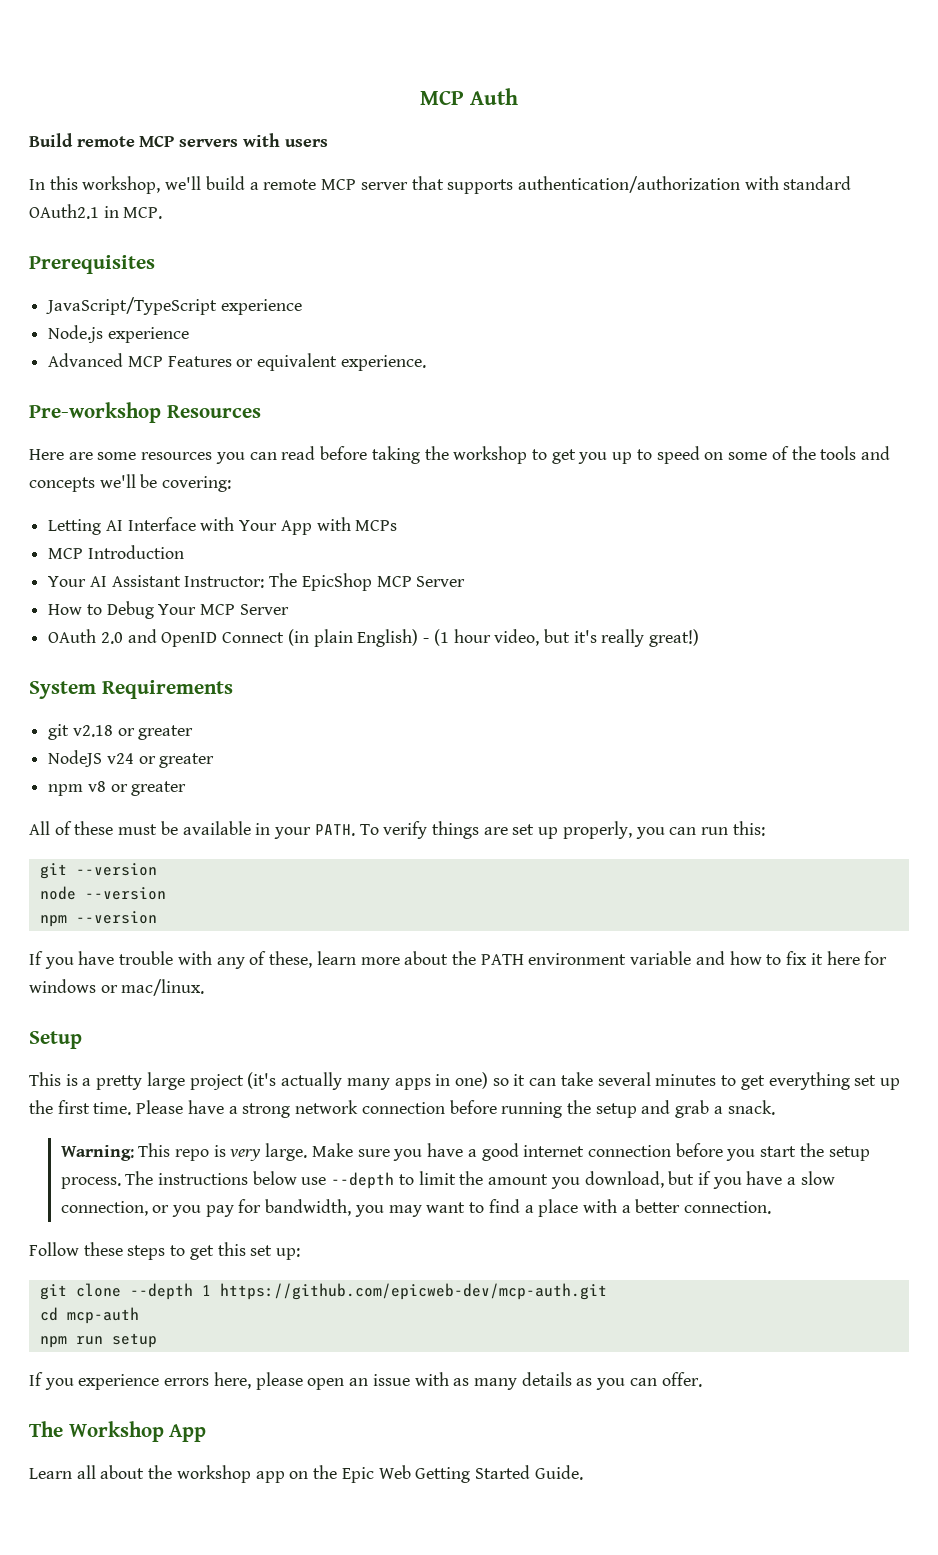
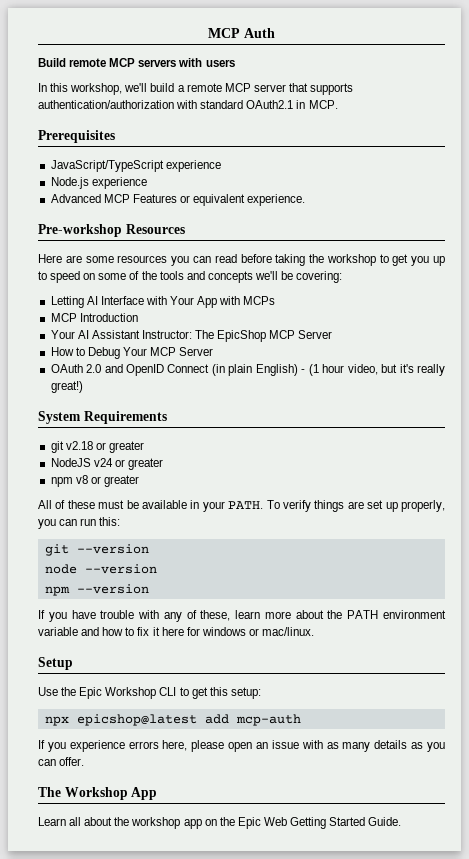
[29,1072,900,1090] [29,1100,775,1118] [60,1143,870,1161] [60,1171,835,1189] [60,1199,772,1217] [29,1242,301,1260] [39,1283,607,1300] [39,1307,139,1324] [39,1333,157,1348] This is a pretty large project (it's actually many apps in one) so it can take several minutes to get everything set up the first time. Please have a strong network connection before running the setup and grab a snack. // Warning: This repo is very large. Make sure you have a good internet connection before you start the setup process. The instructions below use --depth to limit the amount you download, but if you have a slow connection, or you pay for bandwidth, you may want to find a place with a better connection. // Follow these steps to get this set up: // git clone --depth 1 https://github.com/epicweb-dev/mcp-auth.git // cd mcp-auth // npm run setup -> [38,687,261,699] [44,714,301,726] Use the Epic Workshop CLI to get this setup: // npx epicshop@latest add mcp-auth

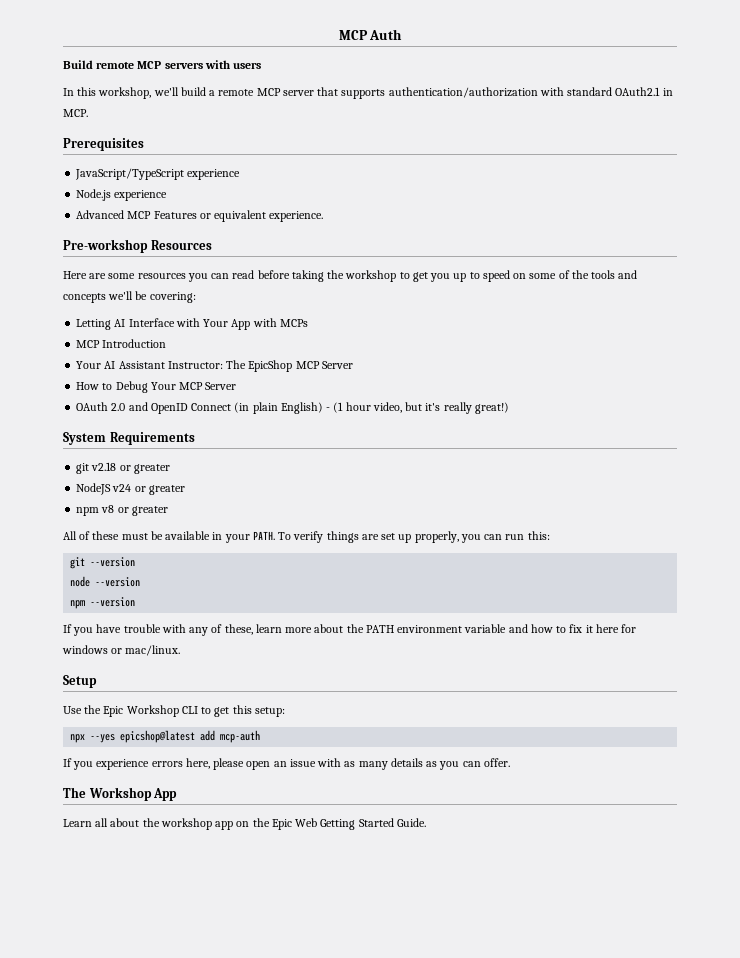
(69, 721) none -> [90,734,116,743] --yes

